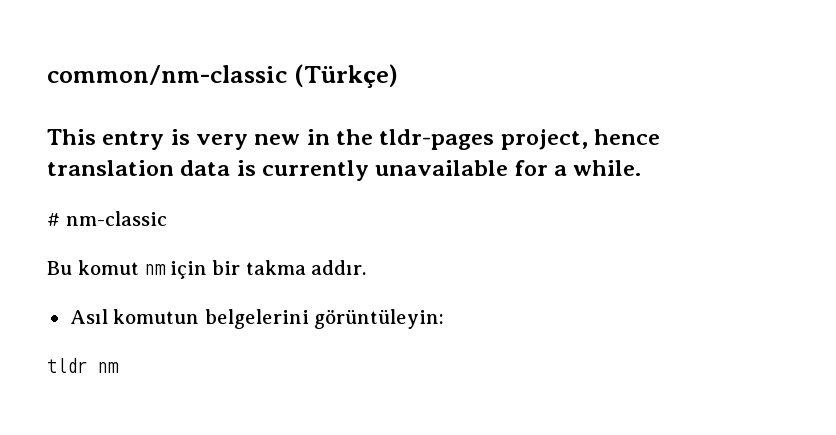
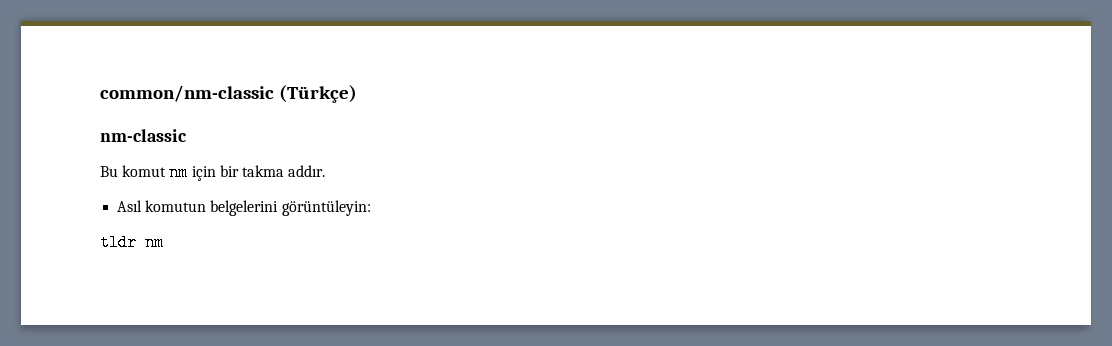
[47,129,661,150] [47,160,642,181] [47,213,60,226] This entry is very new in the tldr-pages project, hence translation data is currently unavailable for a while. // # -> (358, 94) none

